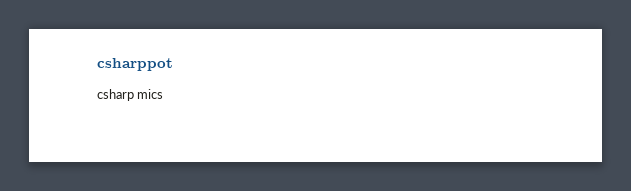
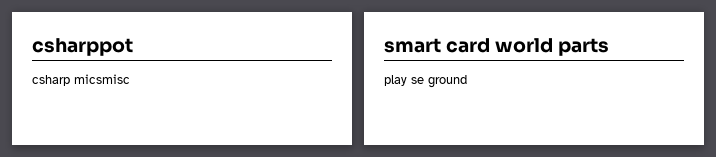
[137,89,164,99] mics -> [74,74,130,84] [384,38,610,56] [384,75,467,88] micsmisc // smart card world parts // play se ground

